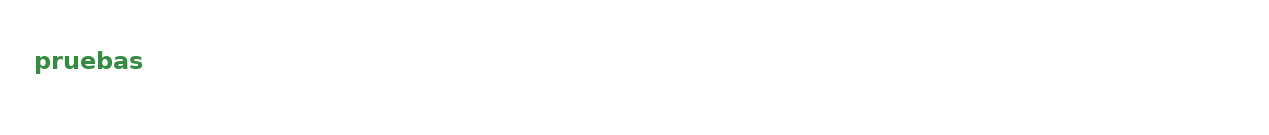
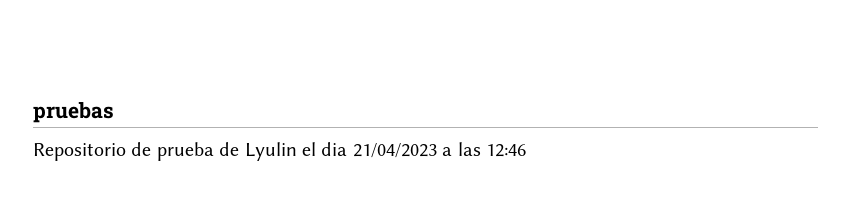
(143, 62) none -> [33,142,526,161] // Repositorio de prueba de Lyulin el dia 21/04/2023 a las 12:46

